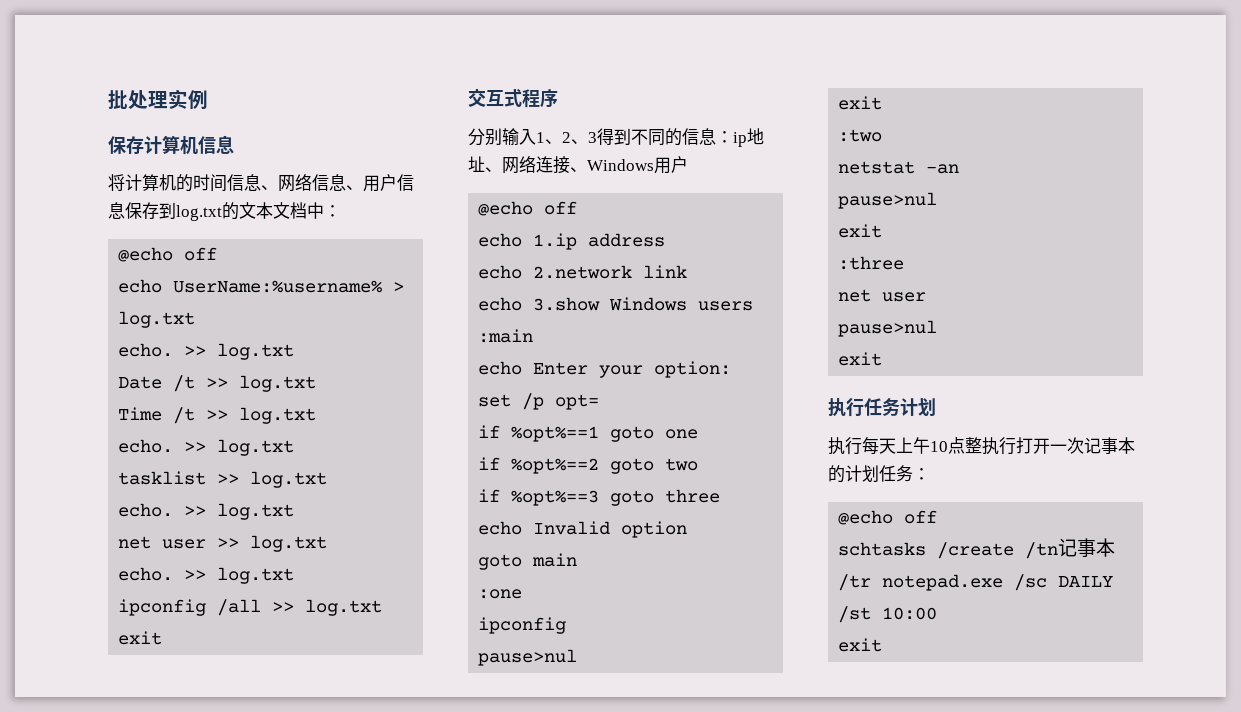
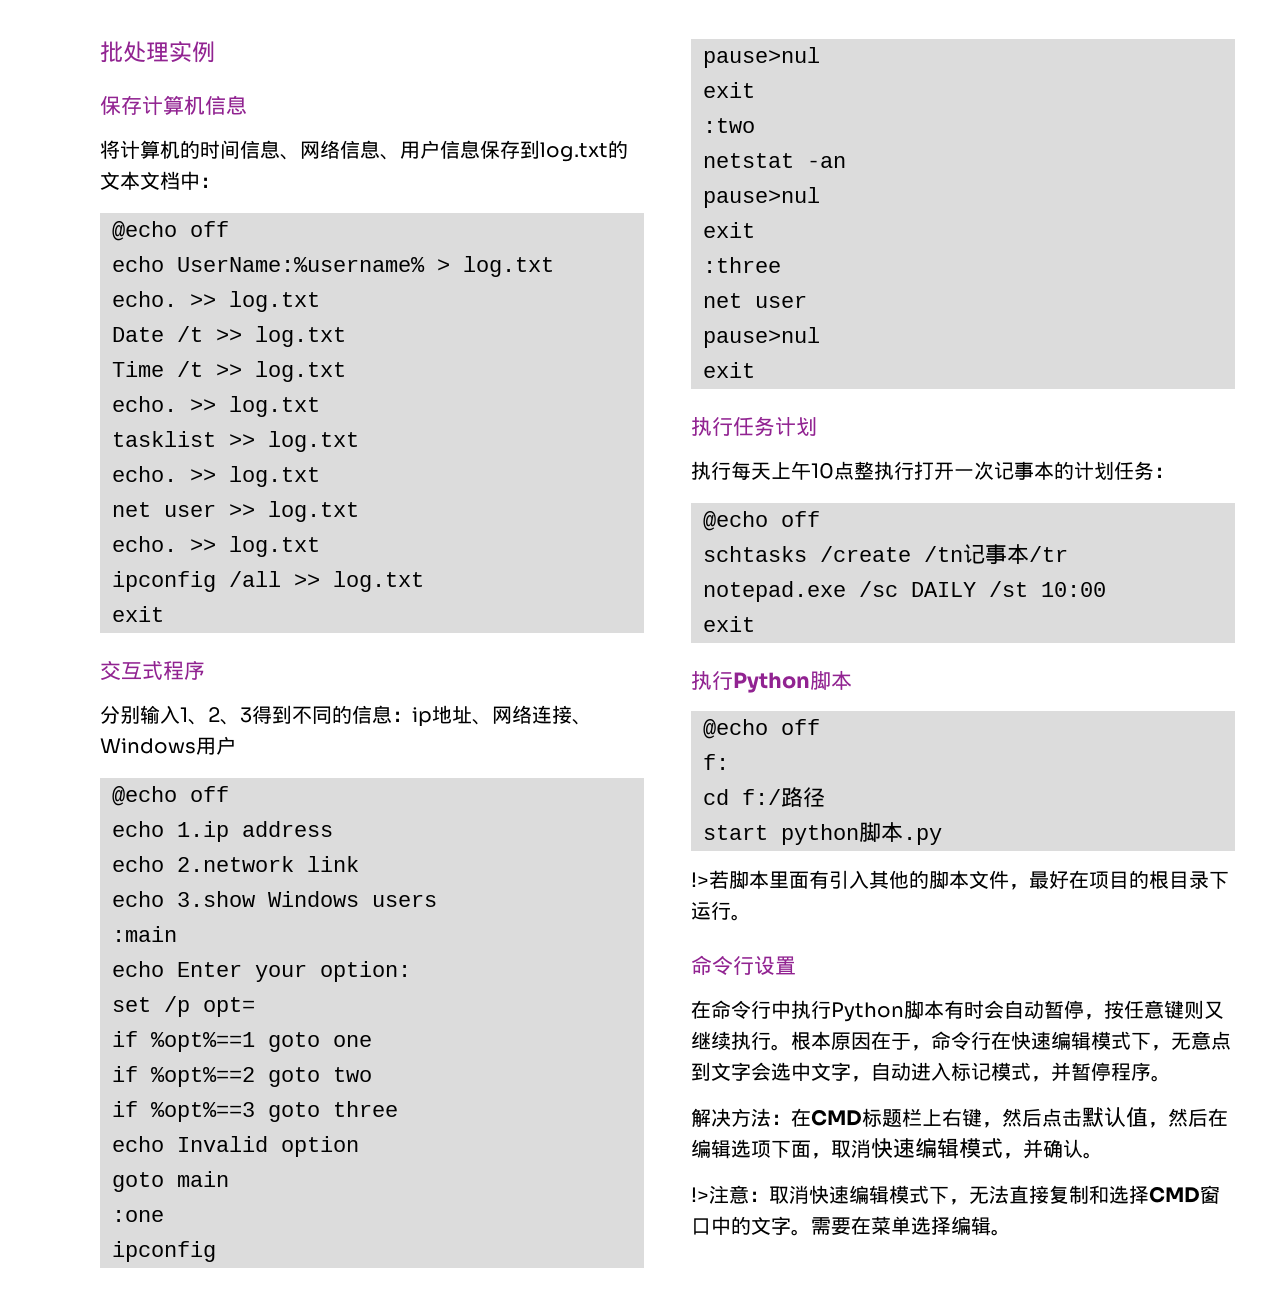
(883, 645) none -> [691,670,852,693] [703,719,820,739] [703,754,729,770] [703,787,825,808] [703,822,942,845] [691,870,1229,890] [691,901,751,921] [691,955,796,976] [691,1000,1224,1022] [691,1031,1231,1051] [691,1062,1171,1082] [691,1107,1228,1128] [691,1138,1103,1159] [691,1185,1220,1205] [691,1216,1011,1236] // 执行Python脚本 // @echo off // f: // cd f:/路径 // start python脚本.py // !>若脚本里面有引入其他的脚本文件，最好在项目的根目录下运行。 // 命令行设置 // 在命令行中执行Python脚本有时会自动暂停，按任意键则又继续执行。根本原因在于，命令行在快速编辑模式下，无意点到文字会选中文字，自动进入标记模式，并暂停程序。 // 解决方法：在CMD标题栏上右键，然后点击默认值，然后在编辑选项下面，取消快速编辑模式，并确认。 // !>注意：取消快速编辑模式下，无法直接复制和选择CMD窗口中的文字。需要在菜单选择编辑。

